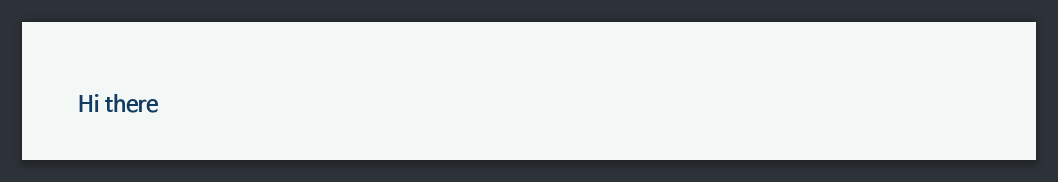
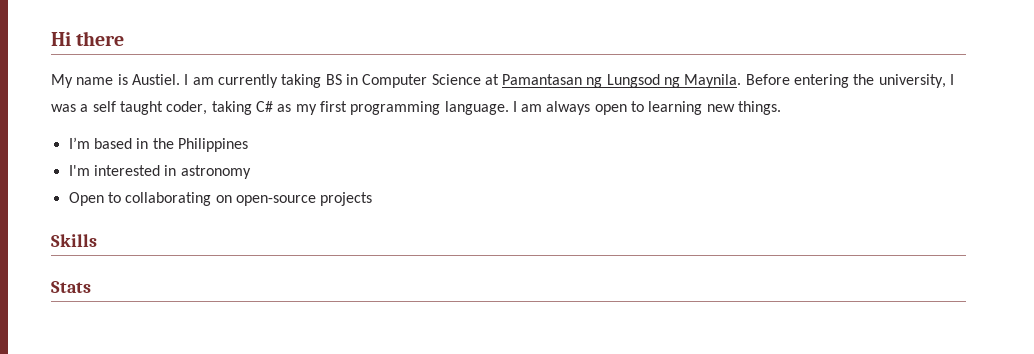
(159, 103) none -> [51,74,955,88] [51,101,782,115] [68,137,248,152] [68,165,251,179] [68,192,373,206] [51,234,97,247] [51,281,91,293] // My name is Austiel. I am currently taking BS in Computer Science at Pamantasan ng Lungsod ng Maynila. Before entering the university, I was a self taught coder, taking C# as my first programming language. I am always open to learning new things. // I’m based in the Philippines // I'm interested in astronomy // Open to collaborating on open-source projects // Skills // Stats

